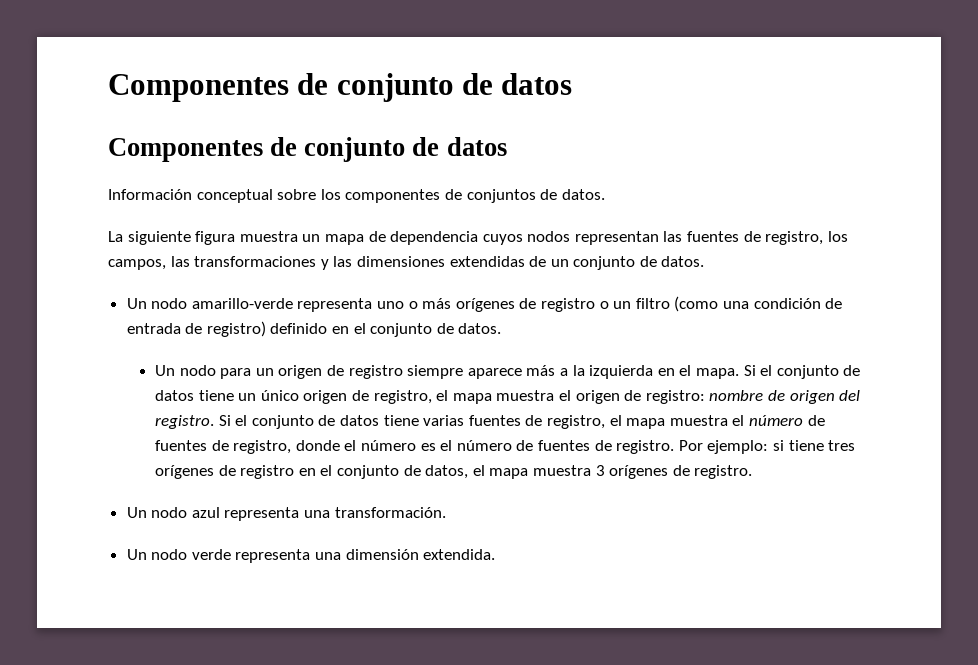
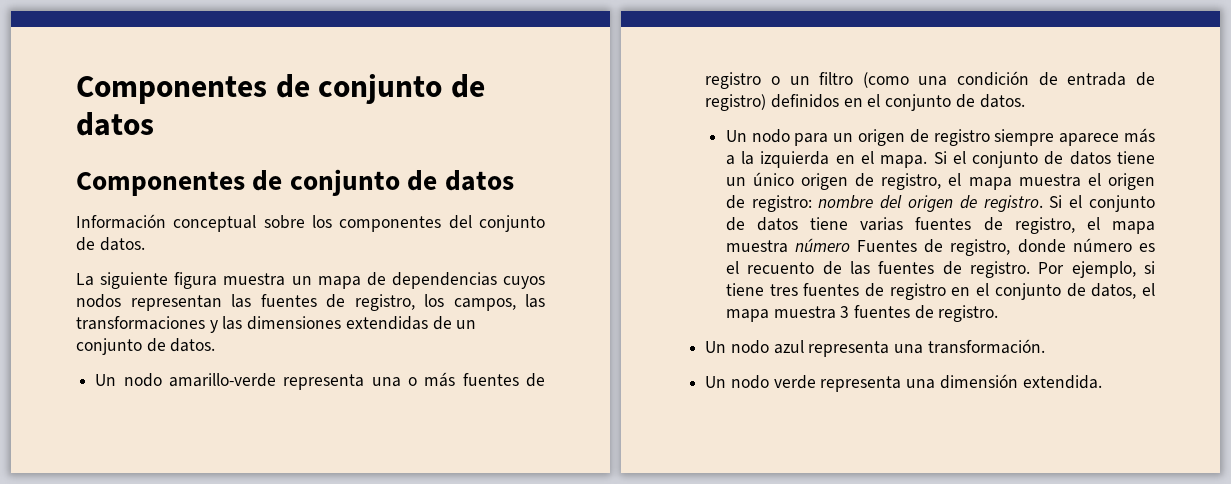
[444,189,536,203] de conjuntos -> [448,215,545,232] del conjunto
[390,231,479,245] dependencia -> [391,272,497,289] dependencias
[377,301,405,309] uno -> [371,377,401,387] una
[455,298,515,312] orígenes -> [462,373,519,386] fuentes
[270,323,328,334] definido -> [770,94,839,108] definidos
[767,390,861,404] de origen del -> [880,195,977,212] del origen de
[732,415,825,426] [155,440,208,451] el número de fuentes -> [794,238,918,252] número Fuentes
[344,440,357,451] el -> (1066, 246) none
[456,440,534,451] número de -> [747,261,870,275] recuento de las
[707,440,769,454] ejemplo: -> [1071,261,1136,278] ejemplo,
[155,465,215,479] orígenes -> [803,283,860,296] fuentes
[609,465,669,479] orígenes -> [853,305,910,318] fuentes

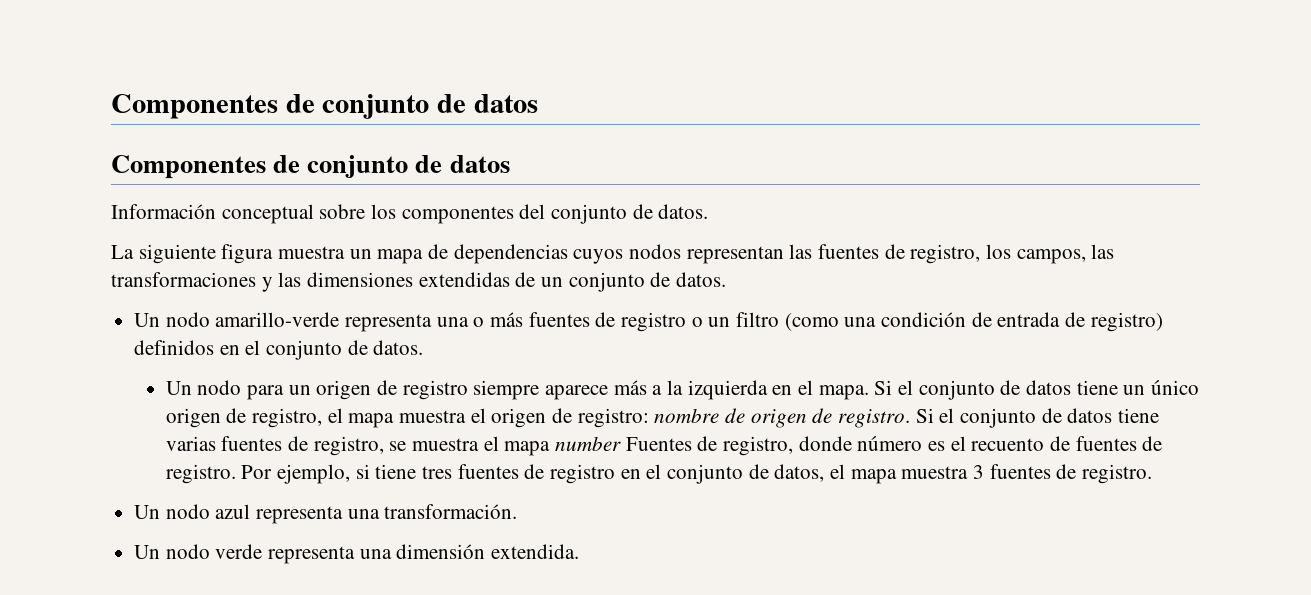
[880,195,903,209] del -> [725,408,746,423] de
[1086,217,1155,234] [725,238,850,253] el mapa muestra número -> [389,436,622,456] se muestra el mapa number
[849,261,870,275] las -> (1071, 443) none

